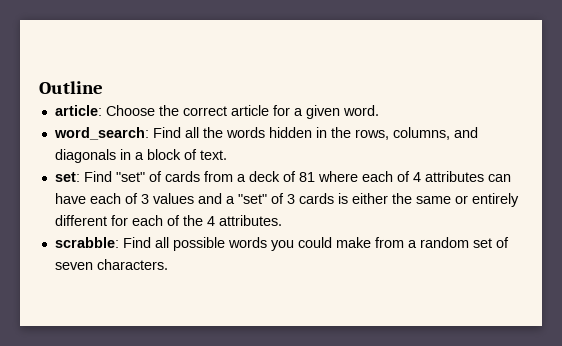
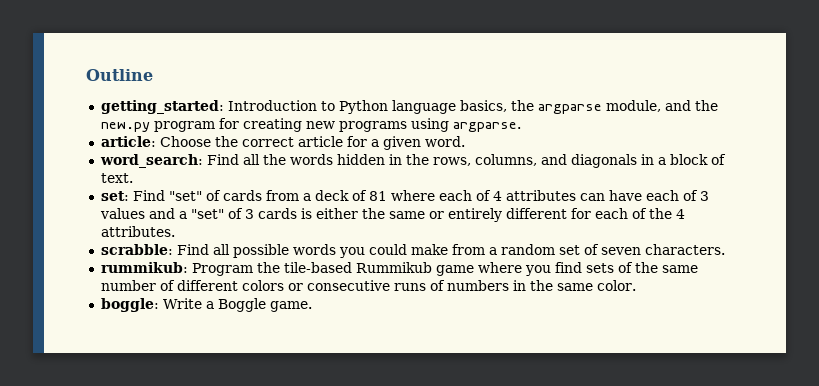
(103, 87) none -> [100,100,718,114] [100,118,521,132] // getting_started: Introduction to Python language basics, the argparse module, and the new.py program for creating new programs using argparse.
(168, 264) none -> [100,262,698,276] [100,280,636,291] [100,298,312,312] // rummikub: Program the tile-based Rummikub game where you find sets of the same number of different colors or consecutive runs of numbers in the same color. // boggle: Write a Boggle game.

